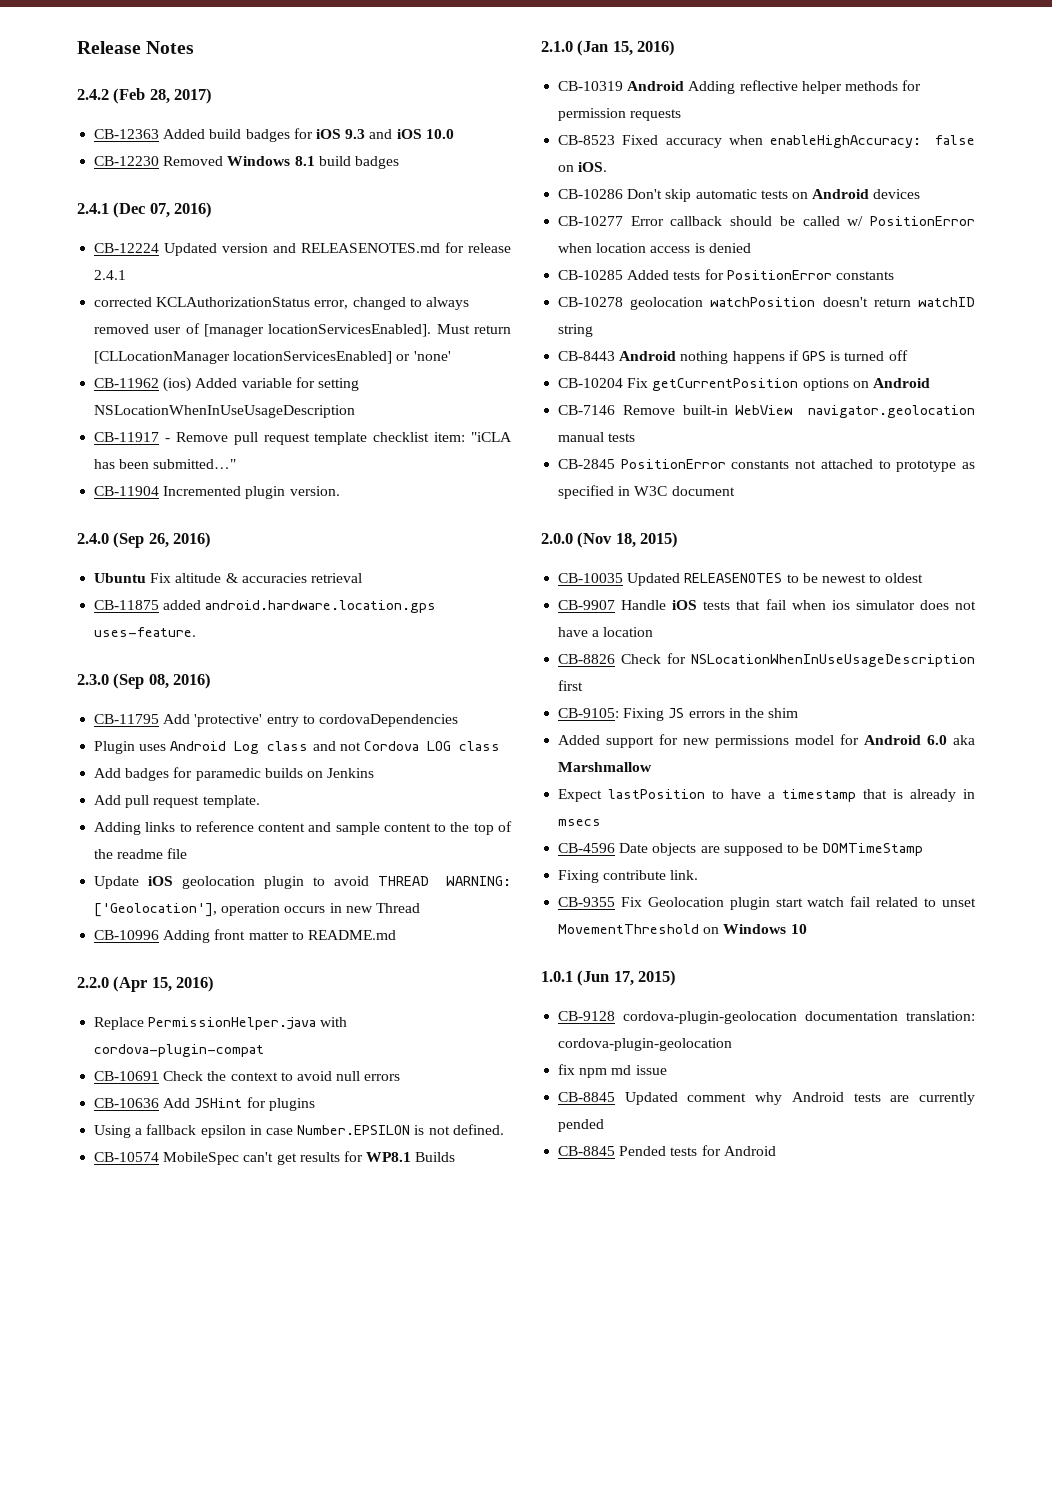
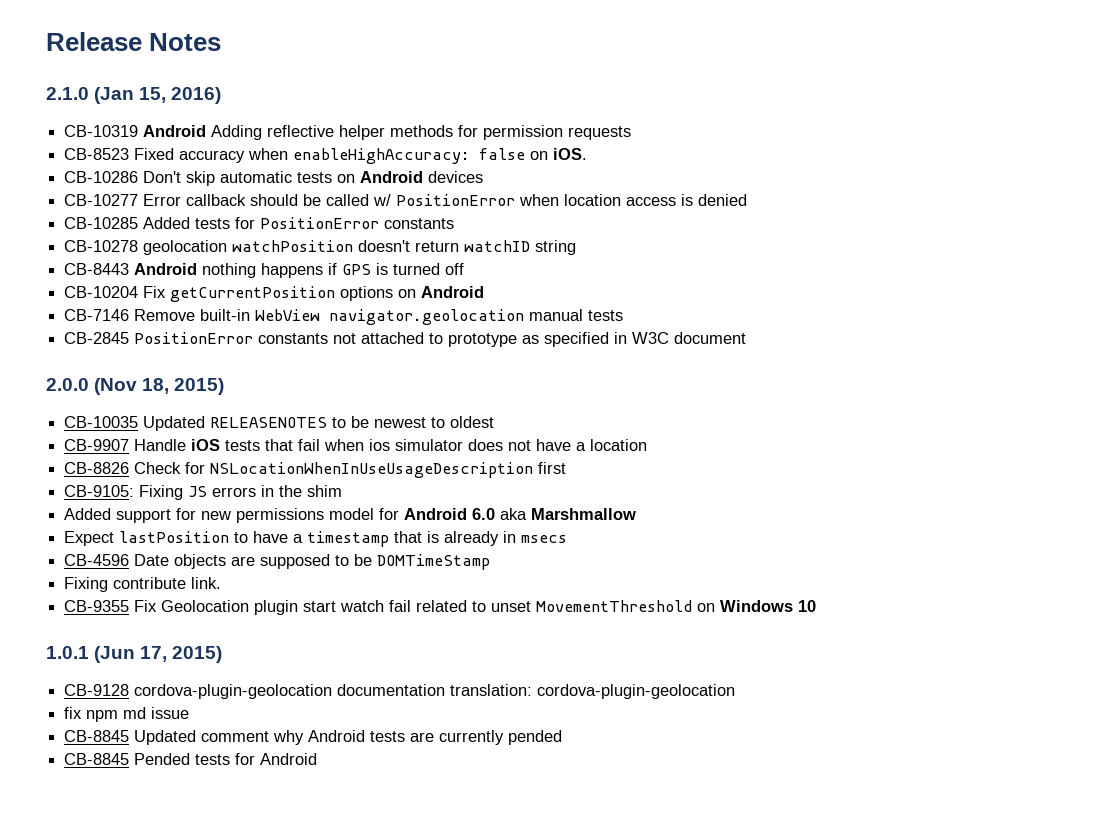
[77,88,213,104] [94,128,454,142] [94,156,399,169] [77,202,213,218] [94,242,511,256] [94,270,127,280] [94,297,469,310] [94,323,511,337] [94,351,451,364] [94,377,359,392] [94,405,356,418] [94,432,512,445] [94,459,237,469] [94,486,340,499] [77,532,212,548] [94,573,362,583] [94,600,437,613] [94,627,197,637] [77,673,212,689] [94,714,458,727] [94,741,500,754] [94,767,375,781] [94,795,260,808] [94,821,512,835] [94,848,188,859] [94,876,511,889] [94,903,420,917] [94,929,396,943] [77,976,215,992] [94,1017,348,1030] [94,1044,265,1057] [94,1071,401,1081] [94,1097,315,1111] [94,1124,504,1138] [94,1151,456,1165] // 2.4.2 (Feb 28, 2017) // CB-12363 Added build badges for iOS 9.3 and iOS 10.0 // CB-12230 Removed Windows 8.1 build badges // 2.4.1 (Dec 07, 2016) // CB-12224 Updated version and RELEASENOTES.md for release 2.4.1 // corrected KCLAuthorizationStatus error, changed to always removed user of [manager locationServicesEnabled]. Must return [CLLocationManager locationServicesEnabled] or 'none' // CB-11962 (ios) Added variable for setting NSLocationWhenInUseUsageDescription // CB-11917 - Remove pull request template checklist item: "iCLA has been submitted…" // CB-11904 Incremented plugin version. // 2.4.0 (Sep 26, 2016) // Ubuntu Fix altitude & accuracies retrieval // CB-11875 added android.hardware.location.gps uses-feature. // 2.3.0 (Sep 08, 2016) // CB-11795 Add 'protective' entry to cordovaDependencies // Plugin uses Android Log class and not Cordova LOG class // Add badges for paramedic builds on Jenkins // Add pull request template. // Adding links to reference content and sample content to the top of the readme file // Update iOS geolocation plugin to avoid THREAD WARNING: ['Geolocation'], operation occurs in new Thread // CB-10996 Adding front matter to README.md // 2.2.0 (Apr 15, 2016) // Replace PermissionHelper.java with cordova-plugin-compat // CB-10691 Check the context to avoid null errors // CB-10636 Add JSHint for plugins // Using a fallback epsilon in case Number.EPSILON is not defined. // CB-10574 MobileSpec can't get results for WP8.1 Builds -> (222, 42) none

